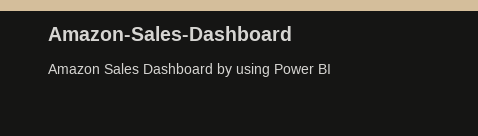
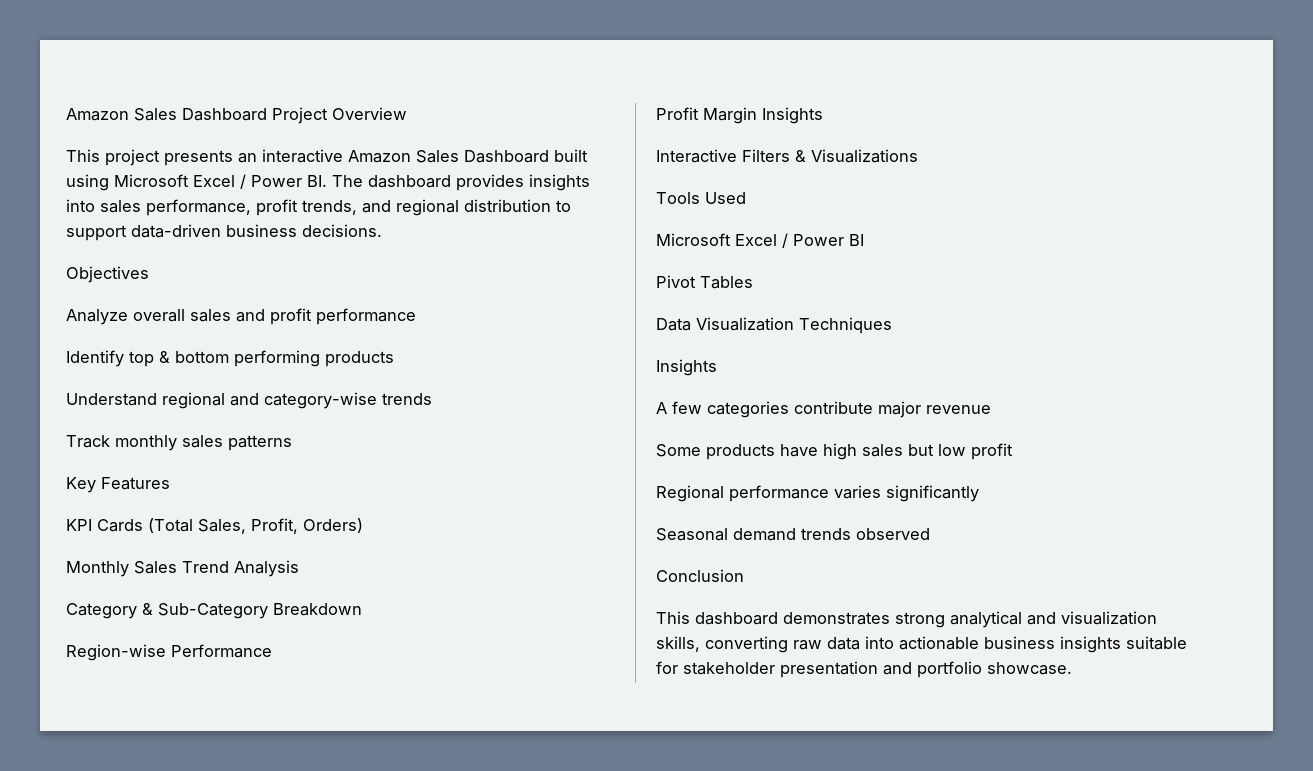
[48,26,292,41] [48,63,331,77] Amazon-Sales-Dashboard // Amazon Sales Dashboard by using Power BI -> [66,107,407,124] [66,149,588,166] [66,174,590,191] [66,199,571,216] [66,224,382,241] [66,266,149,283] [66,308,416,325] [66,350,394,367] [66,392,432,409] [66,435,292,451] [66,477,170,493] [66,518,363,534] [66,560,299,577] [66,603,362,619] [66,644,272,661] [656,107,823,124] [656,149,918,163] [656,192,746,204] [656,233,864,248] [656,275,753,289] [656,317,892,334] [656,359,717,376] [656,401,991,418] [656,443,1013,460] [656,485,979,502] [656,528,930,541] [656,569,744,582] [656,611,1157,628] [656,636,1187,653] [656,661,1072,678] Amazon Sales Dashboard Project Overview // This project presents an interactive Amazon Sales Dashboard built using Microsoft Excel / Power BI. The dashboard provides insights into sales performance, profit trends, and regional distribution to support data-driven business decisions. // Objectives // Analyze overall sales and profit performance // Identify top & bottom performing products // Understand regional and category-wise trends // Track monthly sales patterns // Key Features // KPI Cards (Total Sales, Profit, Orders) // Monthly Sales Trend Analysis // Category & Sub-Category Breakdown // Region-wise Performance // Profit Margin Insights // Interactive Filters & Visualizations // Tools Used // Microsoft Excel / Power BI // Pivot Tables // Data Visualization Techniques // Insights // A few categories contribute major revenue // Some products have high sales but low profit // Regional performance varies significantly // Seasonal demand trends observed // Conclusion // This dashboard demonstrates strong analytical and visualization skills, converting raw data into actionable business insights suitable for stakeholder presentation and portfolio showcase.

